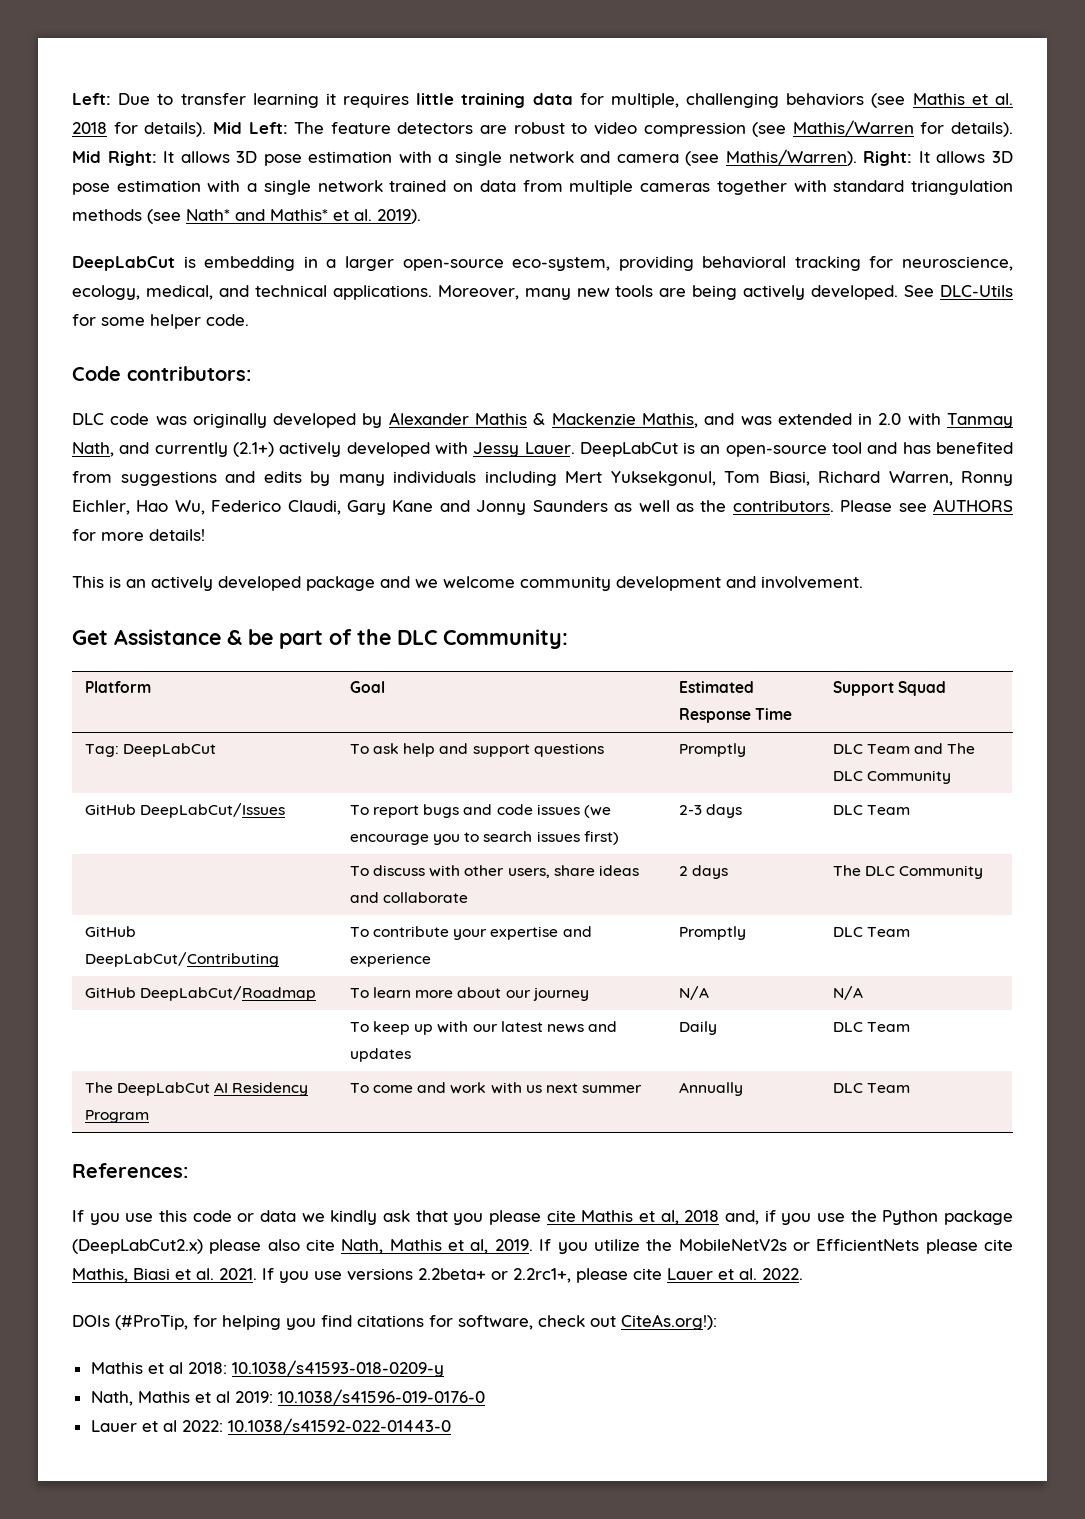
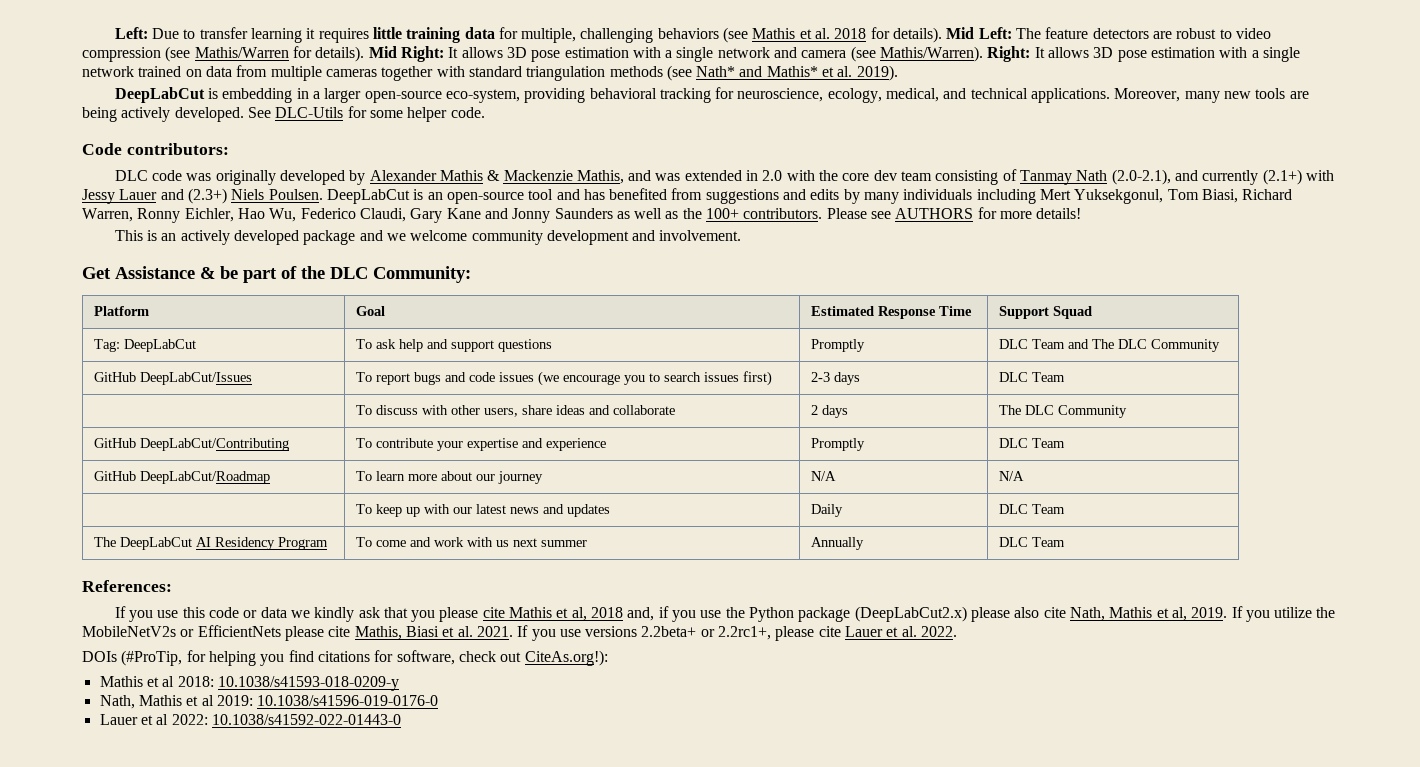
[946,413,1013,428] [72,442,575,457] Tanmay Nath, and currently (2.1+) actively developed with Jessy Lauer. -> [819,169,1334,185] [82,188,323,204] the core dev team consisting of Tanmay Nath (2.0-2.1), and currently (2.1+) with Jessy Lauer and (2.3+) Niels Poulsen.
(727, 506) none -> [706,208,740,219] 100+

